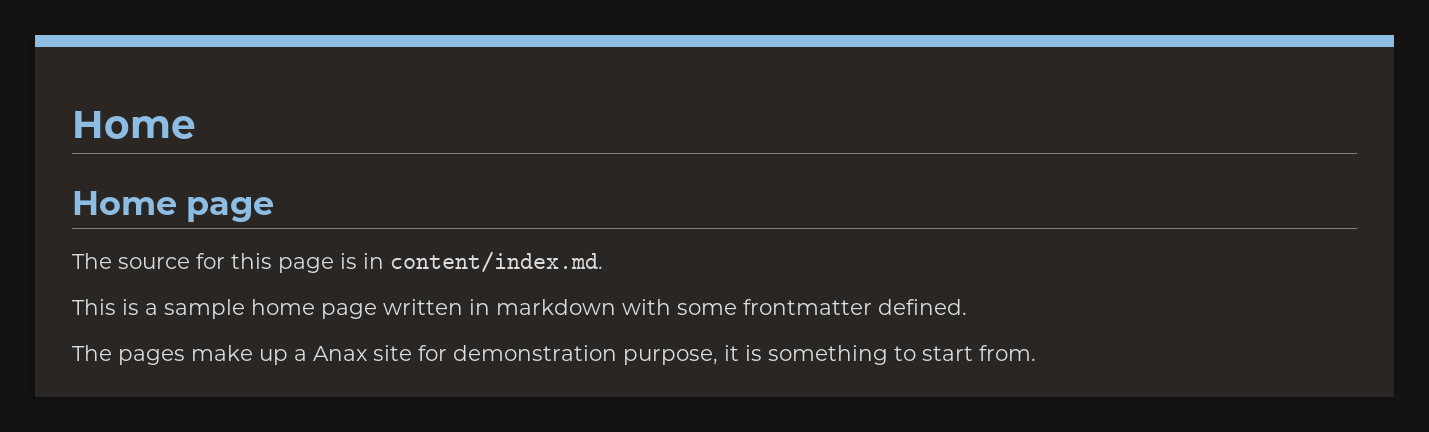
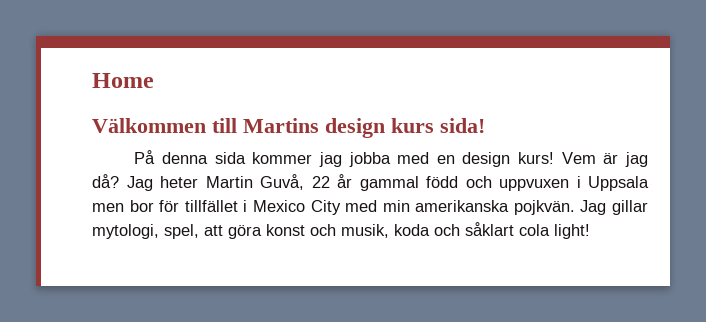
[72,191,275,222] [72,251,603,273] [72,299,967,319] [72,345,1036,365] Home page // The source for this page is in content/index.md. // This is a sample home page written in markdown with some frontmatter defined. // The pages make up a Anax site for demonstration purpose, it is something to start from. -> [92,118,485,138] [134,150,648,167] [92,174,649,191] [92,200,648,215] [92,222,590,239] Välkommen till Martins design kurs sida! // På denna sida kommer jag jobba med en design kurs! Vem är jag då? Jag heter Martin Guvå, 22 år gammal född och uppvuxen i Uppsala men bor för tillfället i Mexico City med min amerikanska pojkvän. Jag gillar mytologi, spel, att göra konst och musik, koda och såklart cola light!

